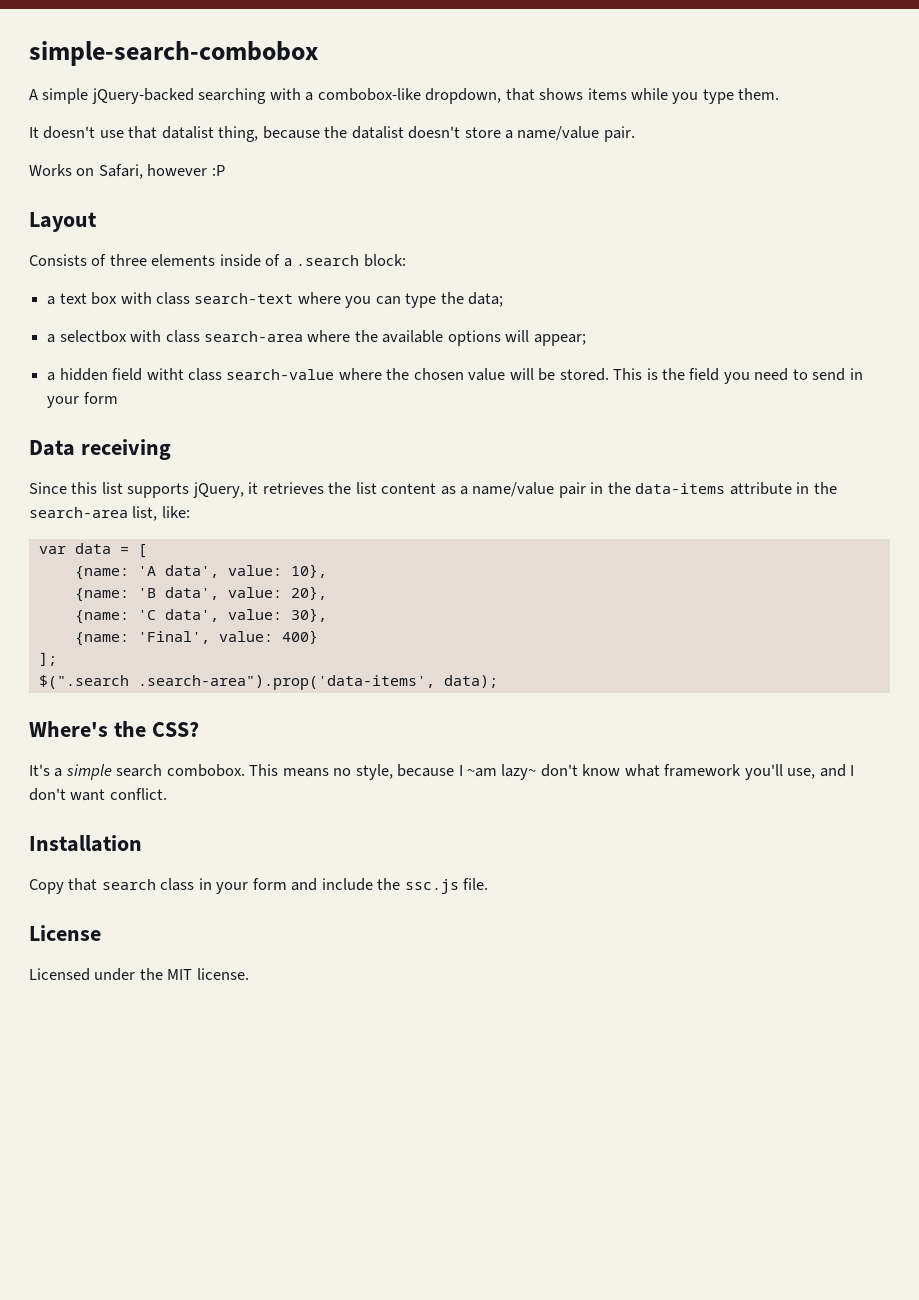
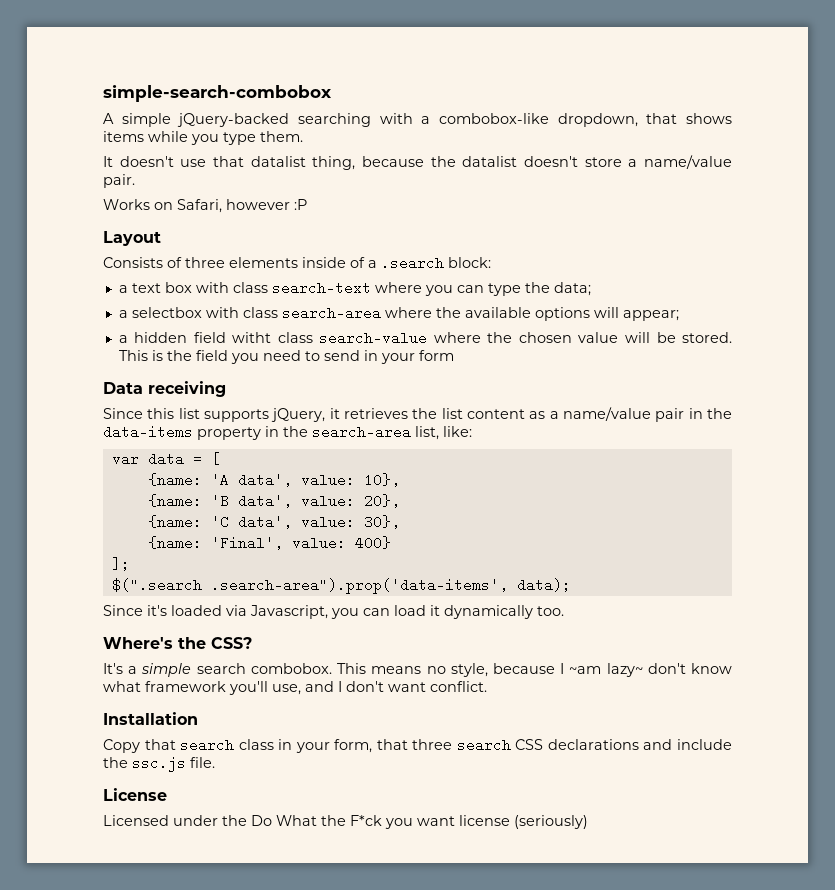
[729,482,792,495] attribute -> [197,427,261,440] property
(498, 681) none -> [103,605,564,619] // Since it's loaded via Javascript, you can load it dynamically too.
[252,878,287,890] form -> [334,738,639,753] form, that three search CSS declarations
[167,968,249,980] MIT license. -> [251,815,588,829] Do What the F*ck you want license (seriously)

